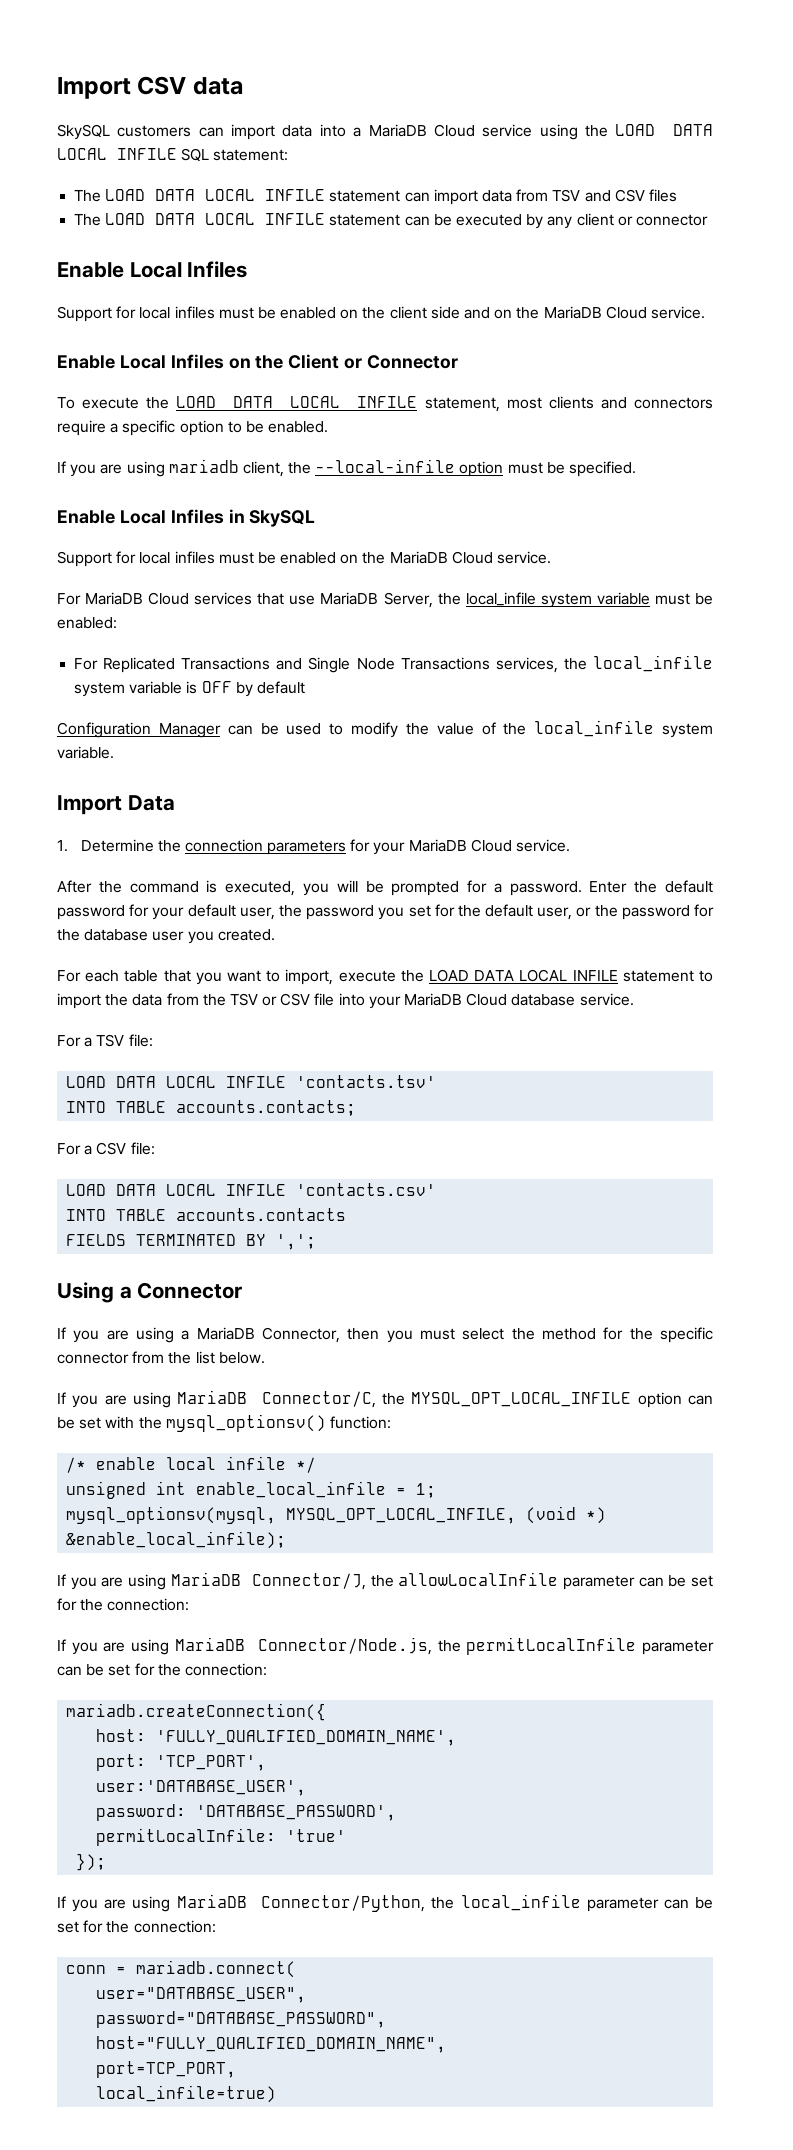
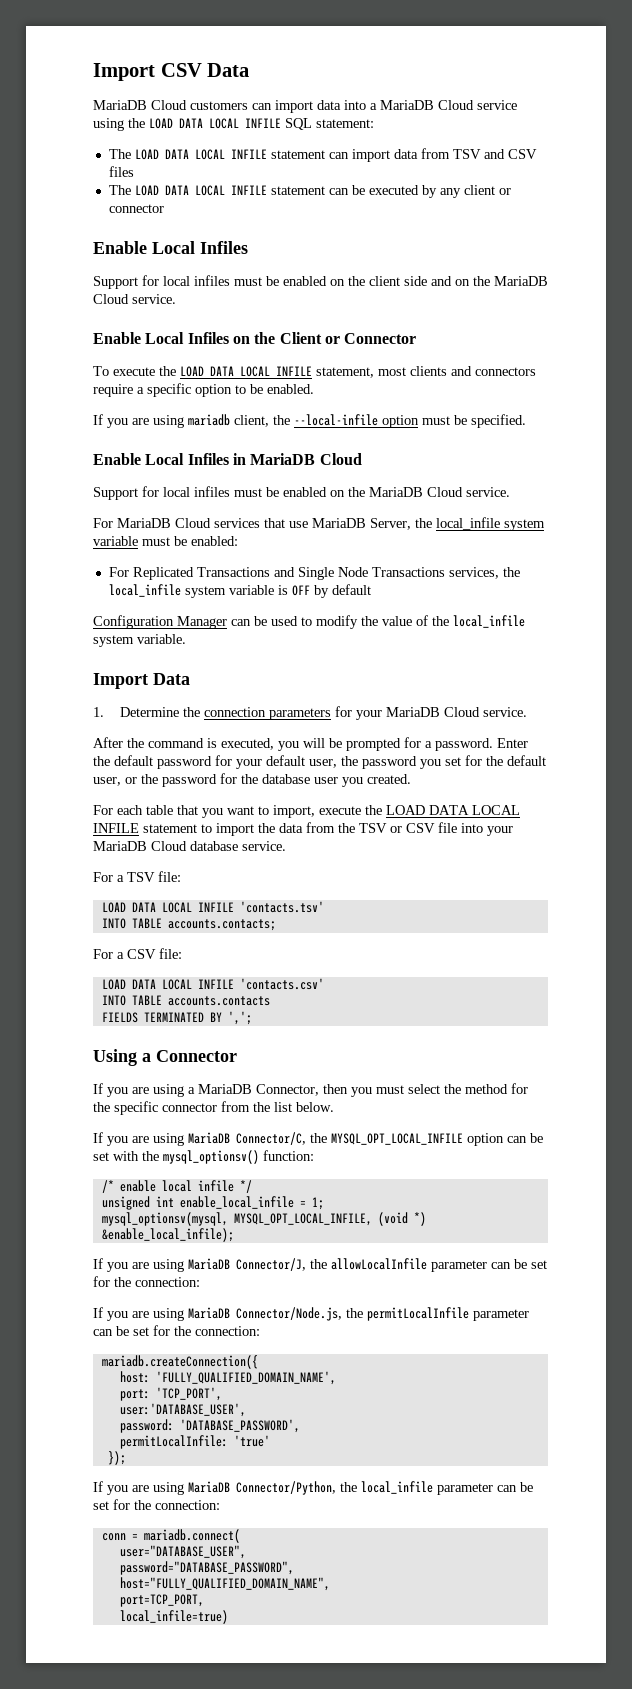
[192,77,243,95] [57,124,110,140] data // SkySQL -> [207,63,250,77] [93,100,187,110] Data // MariaDB Cloud
[249,510,316,527] SkySQL -> [250,453,362,465] MariaDB Cloud

